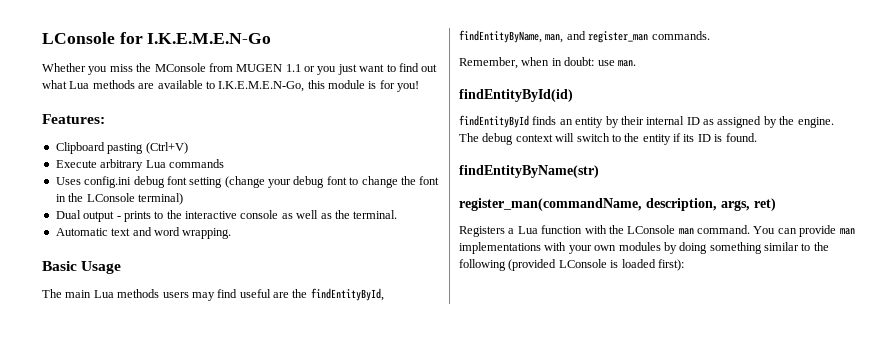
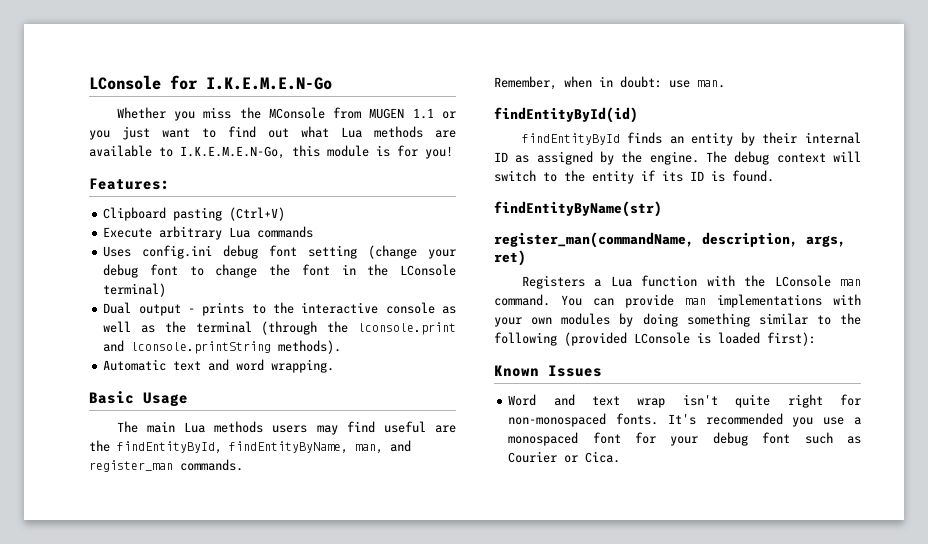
[353,210,398,219] terminal. -> [195,321,456,335] [103,340,342,354] terminal (through the lconsole.print and lconsole.printString methods).
(684, 265) none -> [494,365,602,377] [508,394,861,408] [508,413,861,427] [508,432,861,446] [508,451,621,463] // Known Issues // Word and text wrap isn't quite right for non-monospaced fonts. It's recommended you use a monospaced font for your debug font such as Courier or Cica.

